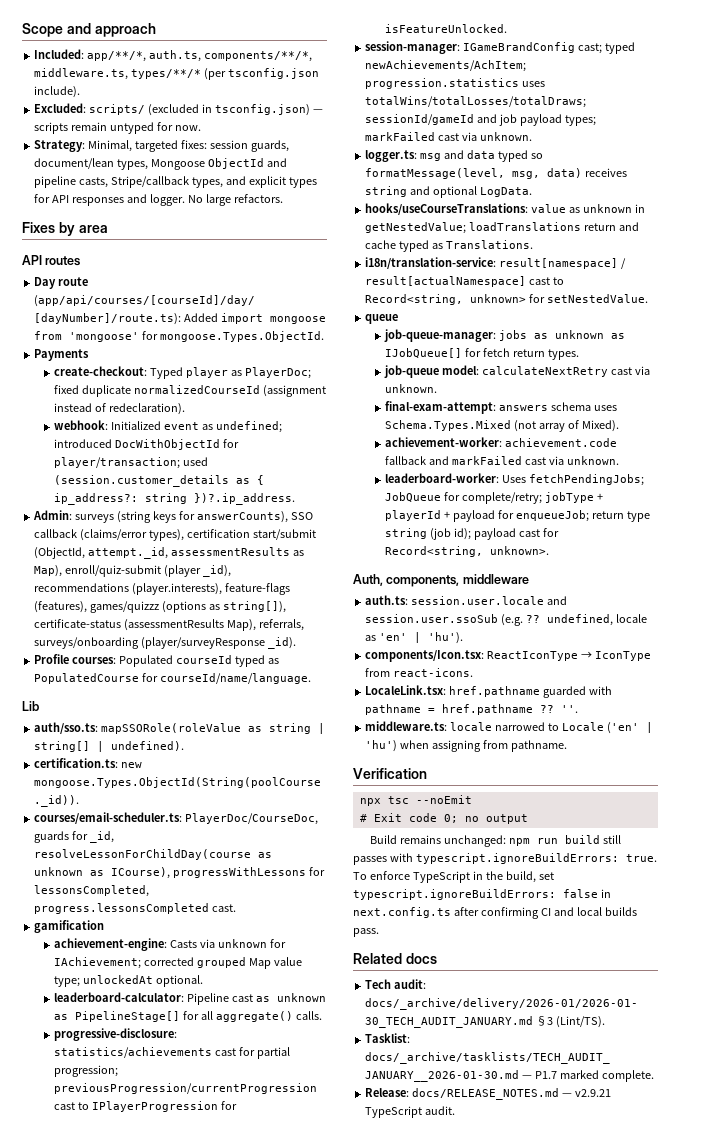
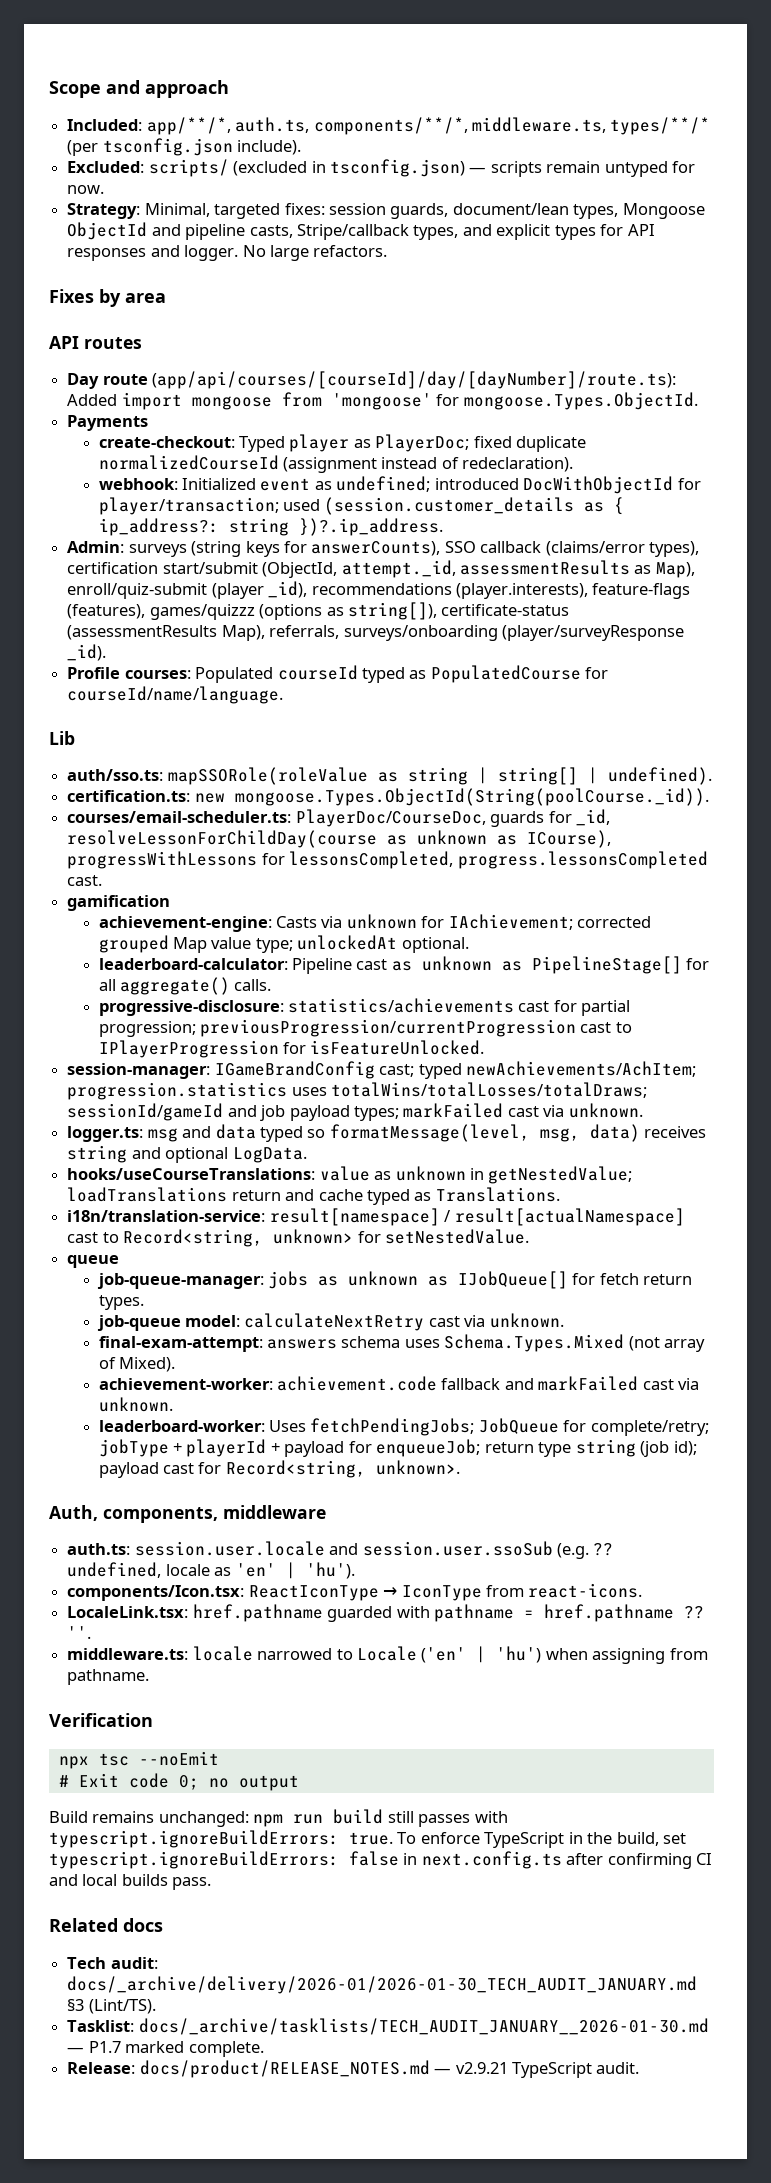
[412,1088,560,1100] docs/RELEASE_NOTES.md -> [139,2060,430,2078] docs/product/RELEASE_NOTES.md

